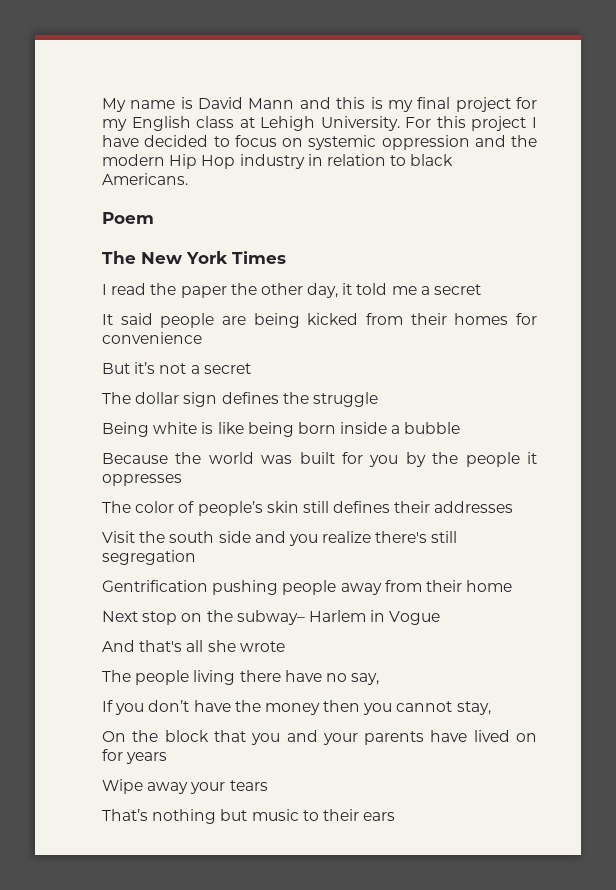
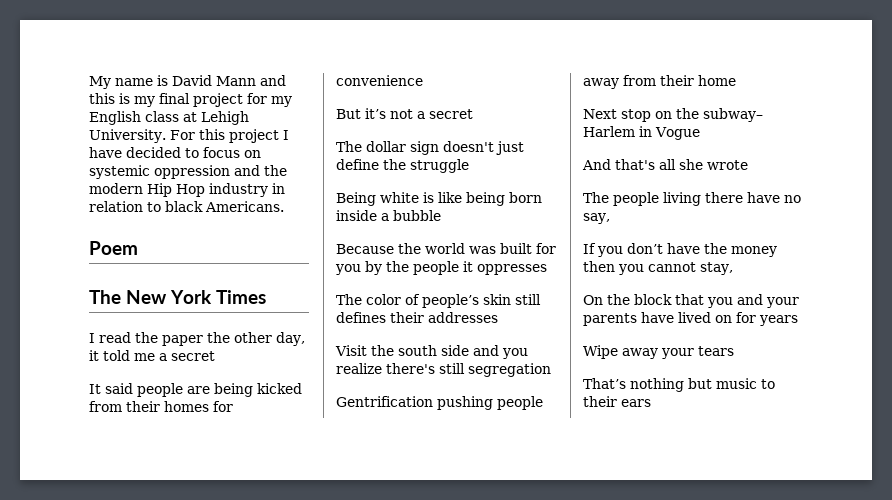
[221,392,279,404] defines -> [443,141,524,155] [336,159,379,170] doesn't just define

